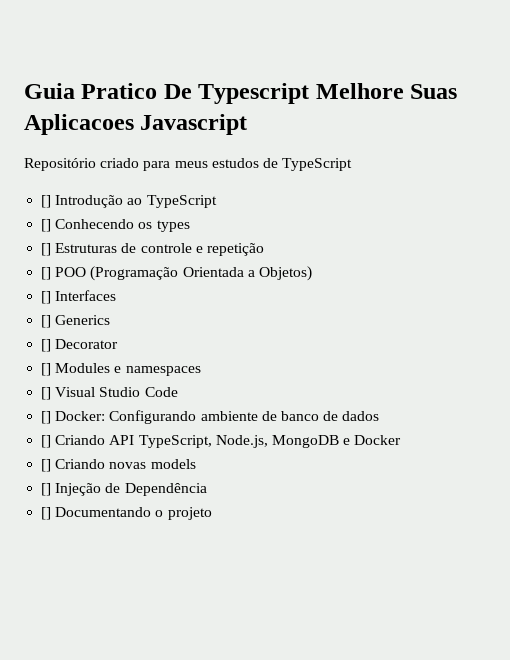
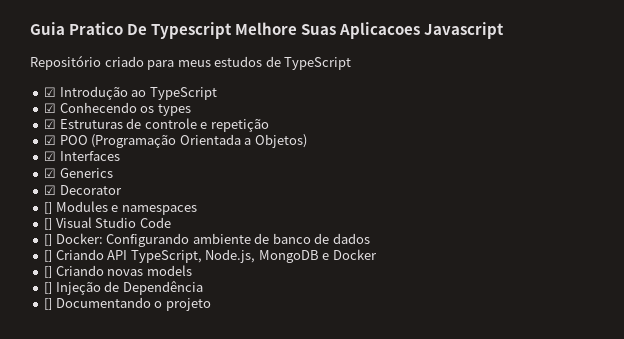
[41,195,52,208] [] -> [44,87,57,97] ☑
[41,219,52,232] [] -> [44,103,57,113] ☑
[41,243,52,256] [] -> [44,119,57,129] ☑
[41,267,52,280] [] -> [44,135,57,145] ☑
[41,291,52,304] [] -> [44,151,57,161] ☑
[41,315,52,328] [] -> [44,168,57,178] ☑
[41,339,52,352] [] -> [44,185,57,195] ☑

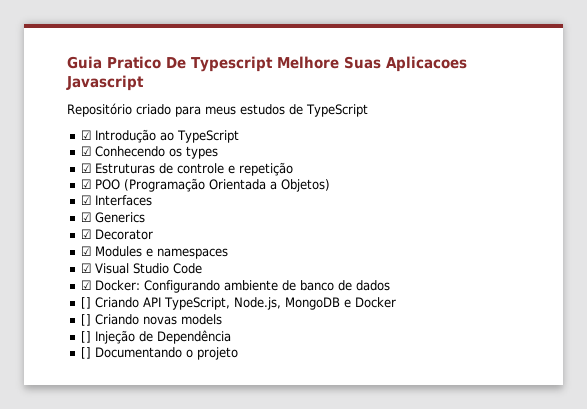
[44,202,53,214] [] -> [80,246,91,256] ☑
[44,218,53,230] [] -> [80,263,91,273] ☑
[44,234,53,246] [] -> [80,280,91,290] ☑

